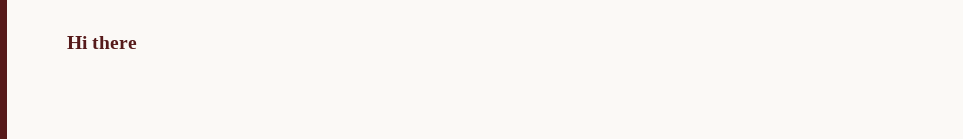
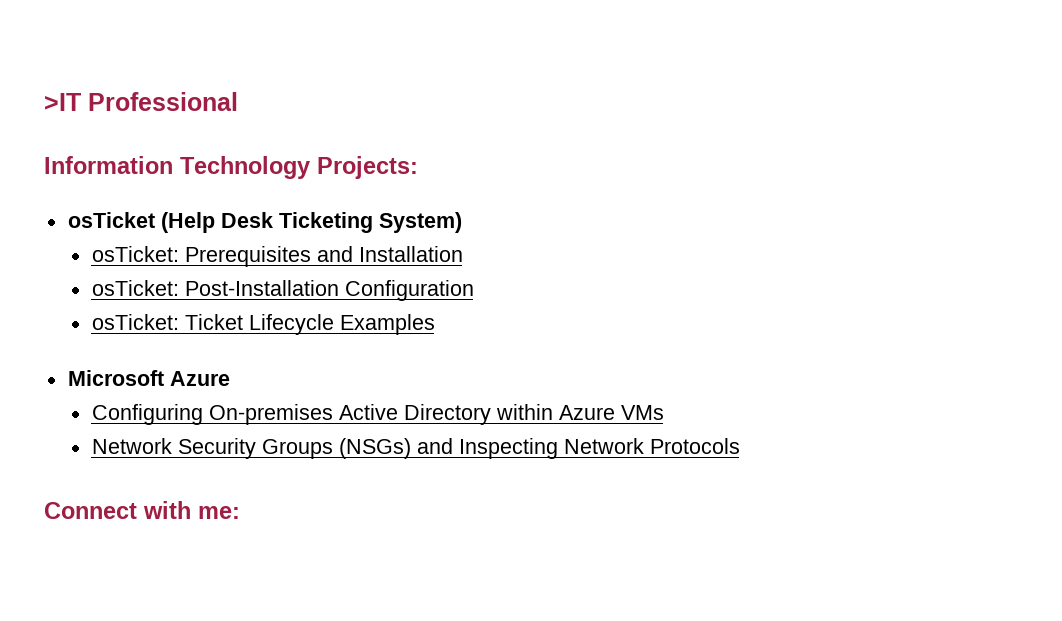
[67,36,138,49] Hi there -> [44,92,238,111] [44,156,418,179] [67,212,462,233] [91,246,463,267] [91,280,474,301] [91,314,435,335] [67,370,230,386] [91,404,664,425] [91,438,740,459] [44,501,240,519] >IT Professional // Information Technology Projects: // osTicket (Help Desk Ticketing System) // osTicket: Prerequisites and Installation // osTicket: Post-Installation Configuration // osTicket: Ticket Lifecycle Examples // Microsoft Azure // Configuring On-premises Active Directory within Azure VMs // Network Security Groups (NSGs) and Inspecting Network Protocols // Connect with me:

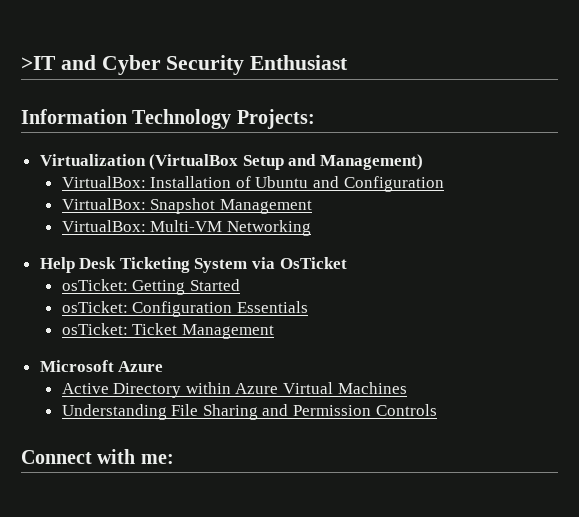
[88,92,238,111] Professional -> [60,55,349,75] and Cyber Security Enthusiast
[67,212,462,233] [91,246,463,267] [91,280,474,301] osTicket (Help Desk Ticketing System) // osTicket: Prerequisites and Installation // osTicket: Post-Installation Configuration -> [39,154,424,170] [61,176,444,192] [61,198,312,214] [61,220,311,236] [39,257,347,273] [61,279,240,295] [61,301,308,317] Virtualization (VirtualBox Setup and Management) // VirtualBox: Installation of Ubuntu and Configuration // VirtualBox: Snapshot Management // VirtualBox: Multi-VM Networking // Help Desk Ticketing System via OsTicket // osTicket: Getting Started // osTicket: Configuration Essentials
[248,314,435,335] Lifecycle Examples -> [181,324,274,339] Management
[91,404,333,425] Configuring On-premises -> (164, 366) none
[620,405,664,420] [91,438,740,459] VMs // Network Security Groups (NSGs) and Inspecting Network Protocols -> [282,382,407,394] [61,404,437,420] Virtual Machines // Understanding File Sharing and Permission Controls

